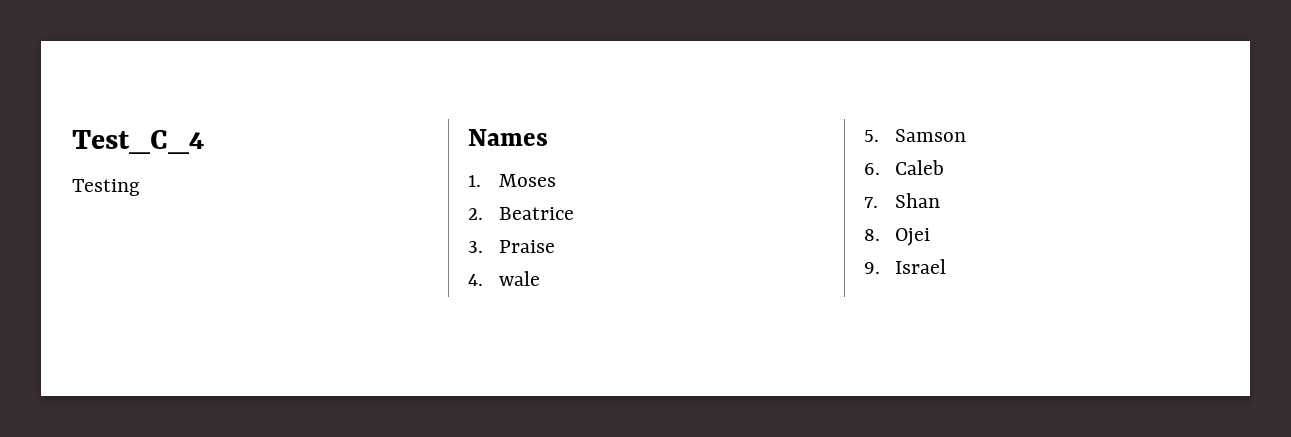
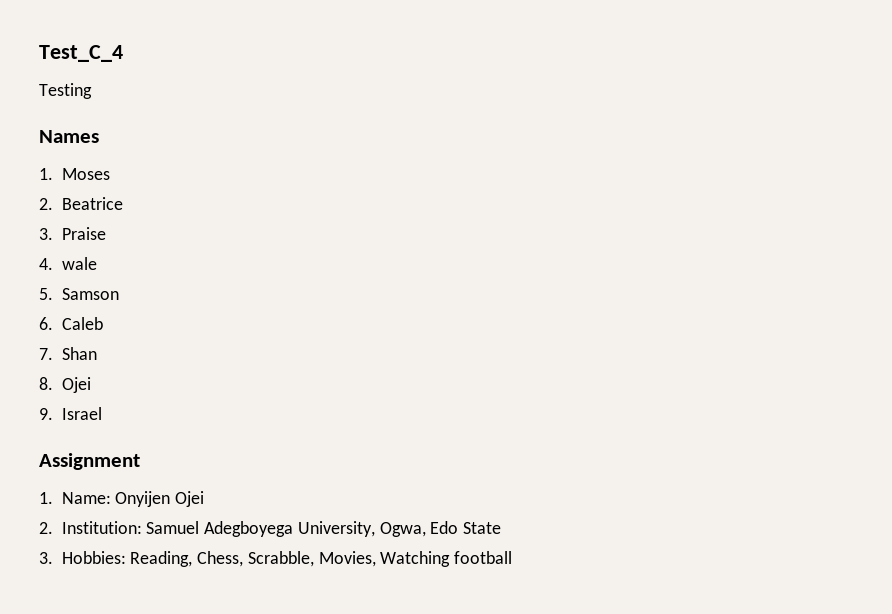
(947, 266) none -> [39,453,140,470] [39,491,205,507] [39,521,502,537] [39,551,513,567] // Assignment // 1. Name: Onyijen Ojei // 2. Institution: Samuel Adegboyega University, Ogwa, Edo State // 3. Hobbies: Reading, Chess, Scrabble, Movies, Watching football

